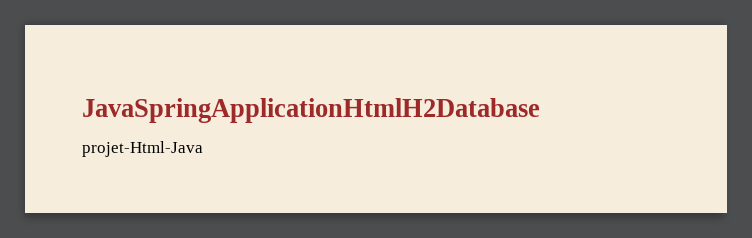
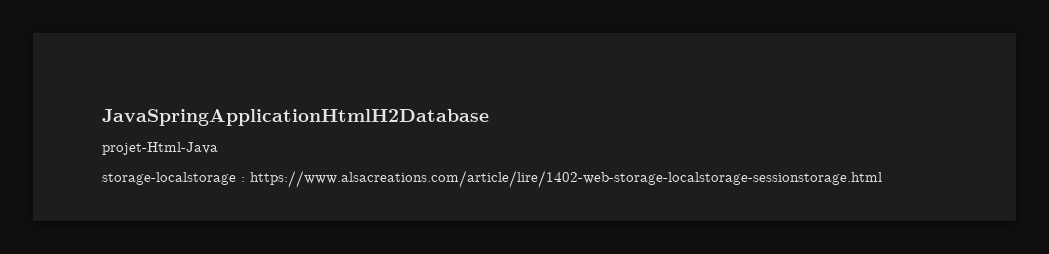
(203, 149) none -> [102,170,882,188] // storage-localstorage : https://www.alsacreations.com/article/lire/1402-web-storage-localstorage-sessionstorage.html

